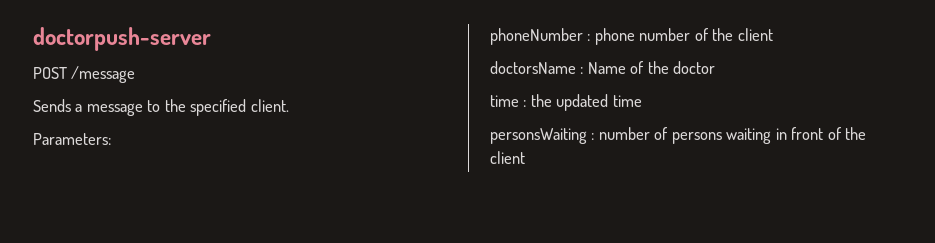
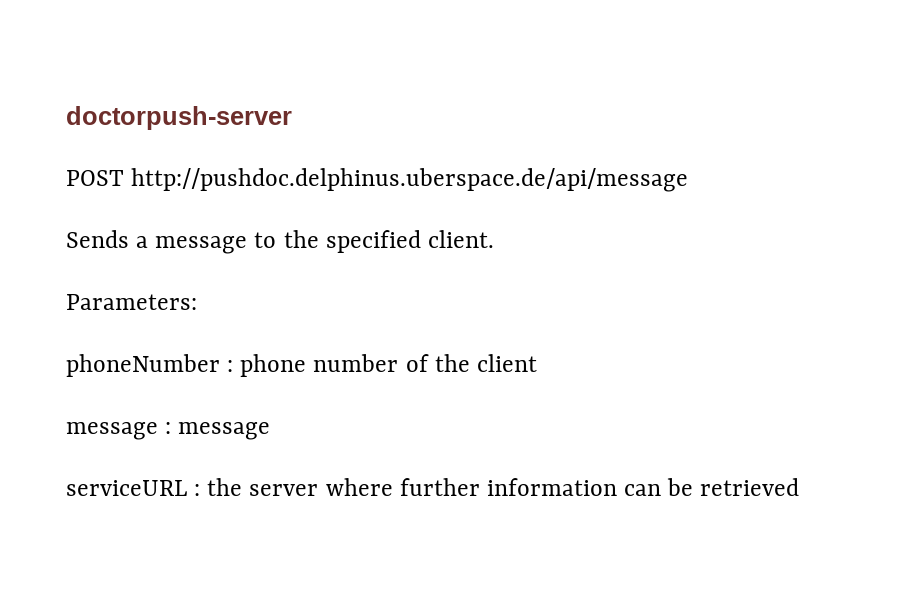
[71,66,136,83] /message -> [131,168,689,192] http://pushdoc.delphinus.uberspace.de/api/message
[490,61,716,74] [490,94,642,111] [490,127,867,144] [490,151,525,164] doctorsName : Name of the doctor // time : the updated time // personsWaiting : number of persons waiting in front of the client -> [66,422,271,440] [66,478,800,496] message : message // serviceURL : the server where further information can be retrieved

